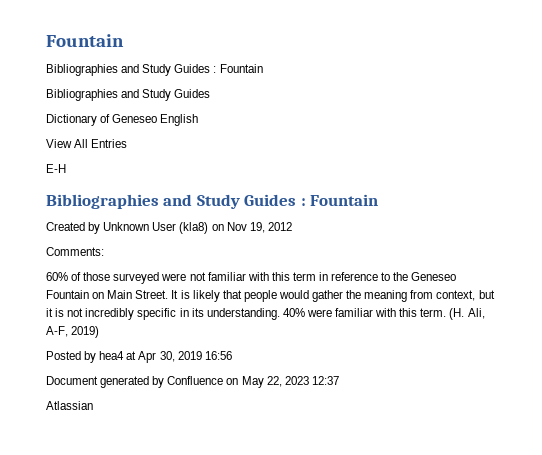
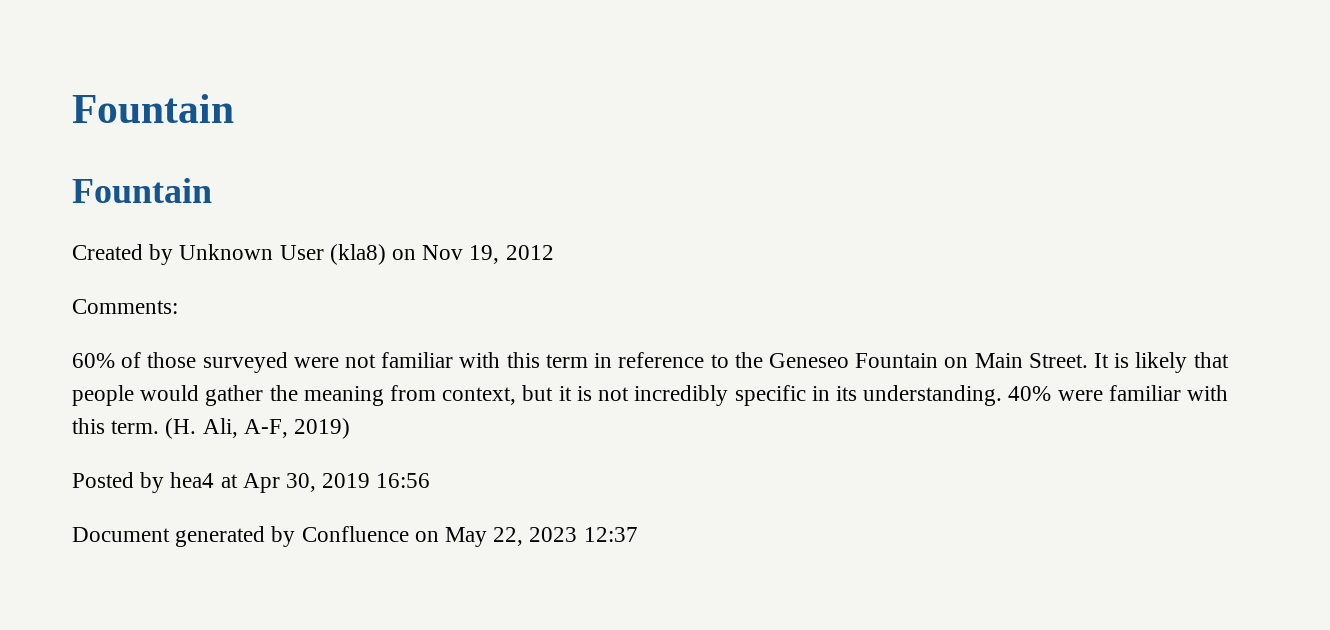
[46,34,124,47] [46,64,263,76] [46,89,211,101] [46,114,199,126] [46,139,128,148] [46,164,66,173] [46,194,306,209] Fountain // Bibliographies and Study Guides : Fountain // Bibliographies and Study Guides // Dictionary of Geneseo English // View All Entries // E-H // Bibliographies and Study Guides : -> [72,94,234,123] Fountain //
[46,401,93,410] // Atlassian -> (638, 534) none

